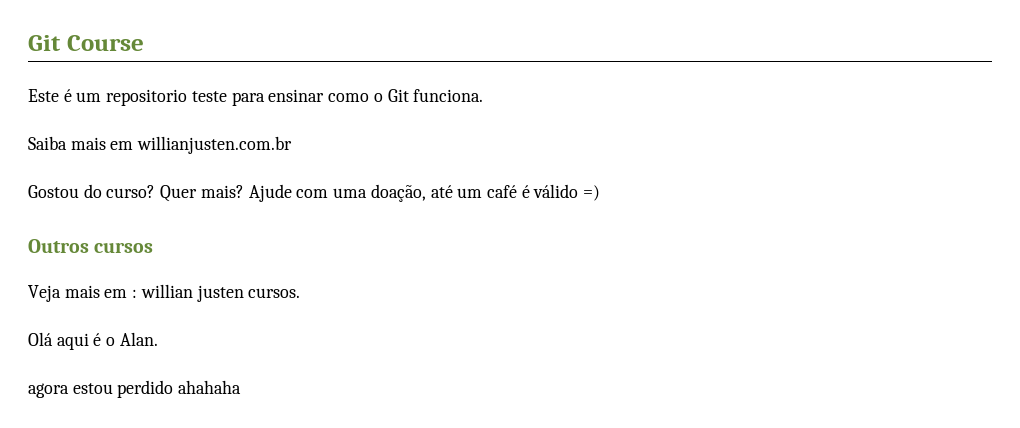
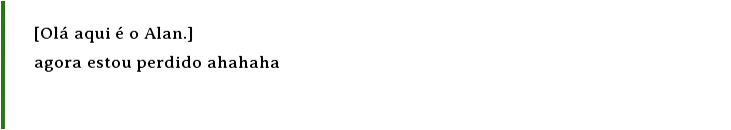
[28,35,144,51] [28,89,484,106] [28,136,293,154] [28,184,601,202] [28,239,154,253] [28,284,301,302] [28,332,53,346] Git Course // Este é um repositorio teste para ensinar como o Git funciona. // Saiba mais em willianjusten.com.br // Gostou do curso? Quer mais? Ajude com uma doação, até um café é válido =) // Outros cursos // Veja mais em : willian justen cursos. // Olá -> [34,25,70,42] [Olá
[119,332,158,346] Alan. -> [143,26,194,42] Alan.]

